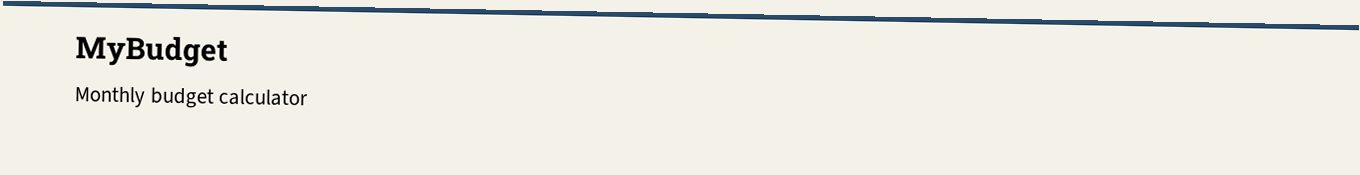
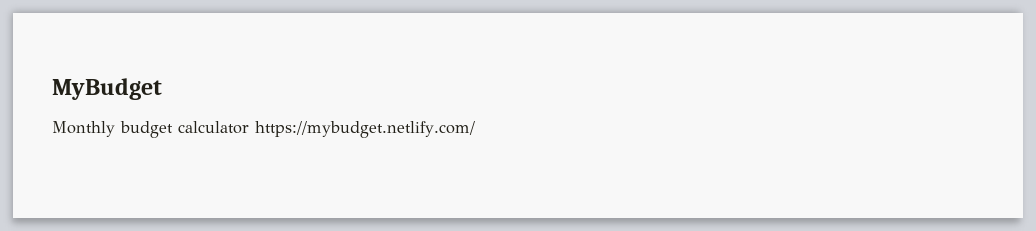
(309, 97) none -> [255,121,475,138] https://mybudget.netlify.com/

